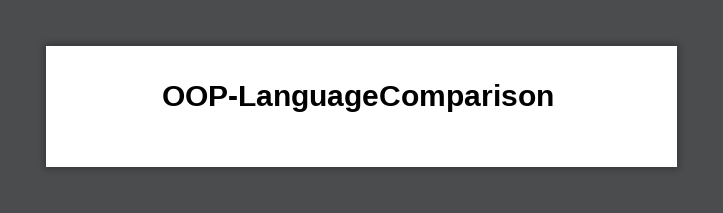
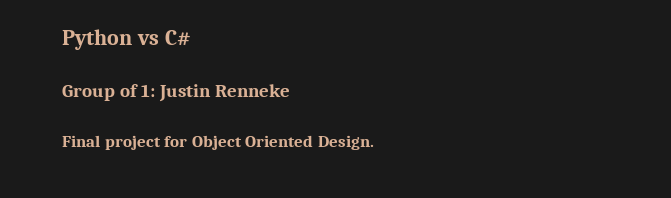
[162,84,554,112] OOP-LanguageComparison -> [62,29,191,50] [62,84,290,102] [62,135,374,150] Python vs C# // Group of 1: Justin Renneke // Final project for Object Oriented Design.

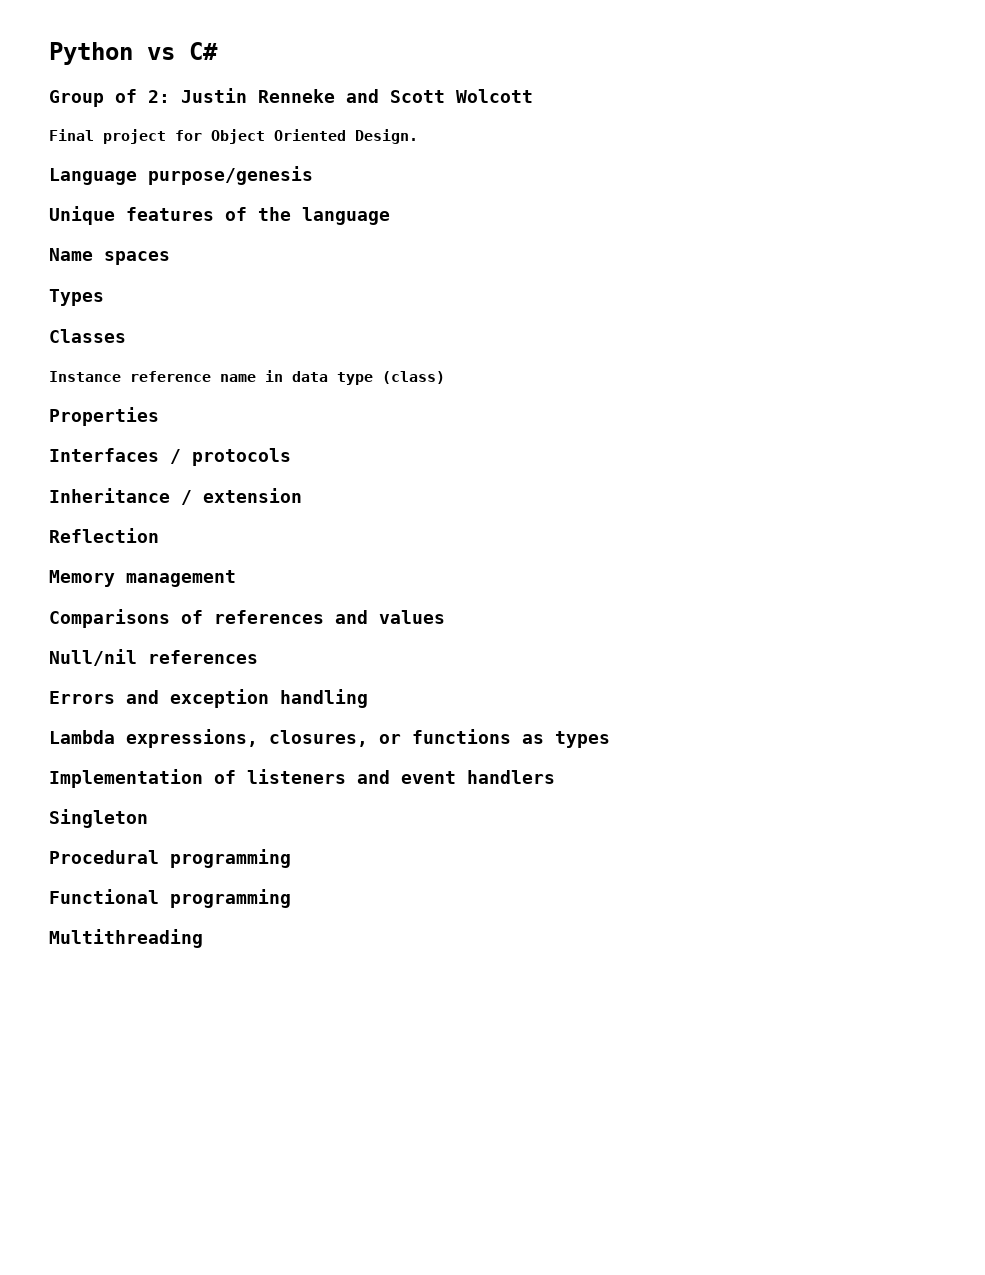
[140,84,155,97] 1: -> [148,90,170,103] 2:
(290, 90) none -> [346,89,533,103] and Scott Wolcott
(374, 142) none -> [49,166,313,185] [49,206,390,225] [49,248,170,265] [49,289,104,306] [49,329,126,343] [49,370,445,385] [49,407,159,426] [49,448,291,466] [49,488,302,505] [49,528,159,543] [49,570,236,587] [49,609,445,628] [49,649,258,666] [49,689,368,708] [49,729,610,748] [49,769,555,788] [49,809,148,828] [49,849,291,868] [49,889,291,908] [49,929,203,948] // Language purpose/genesis // Unique features of the language // Name spaces // Types // Classes // Instance reference name in data type (class) // Properties // Interfaces / protocols // Inheritance / extension // Reflection // Memory management // Comparisons of references and values // Null/nil references // Errors and exception handling // Lambda expressions, closures, or functions as types // Implementation of listeners and event handlers // Singleton // Procedural programming // Functional programming // Multithreading

